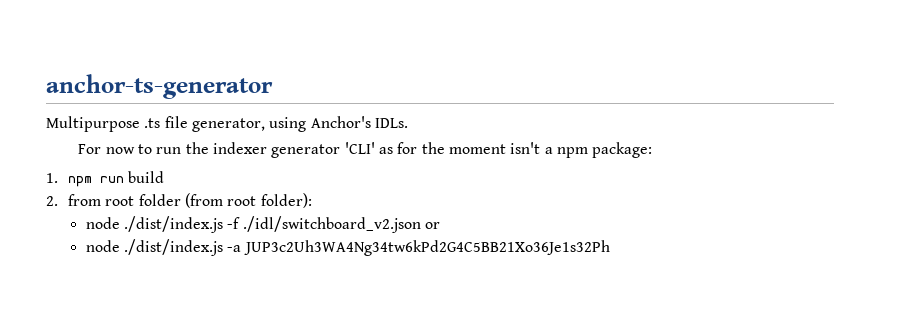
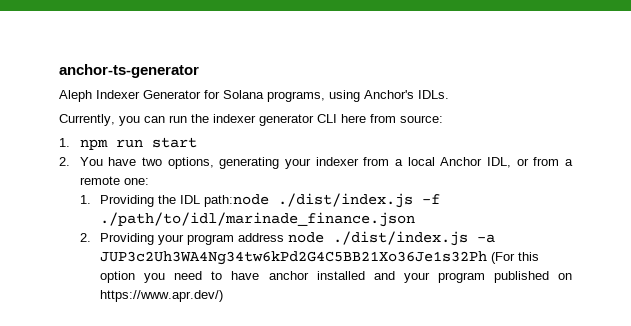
[46,116,265,132] Multipurpose .ts file generator, -> [59,90,325,102] Aleph Indexer Generator for Solana programs,
[78,144,152,154] For now to -> [59,114,165,126] Currently, you can
[344,142,653,158] 'CLI' as for the moment isn't a npm package: -> [317,114,443,123] CLI here from source:
[128,171,165,183] [46,193,312,208] [85,216,440,233] [85,239,610,256] build // 2. from root folder (from root folder): // node ./dist/index.js -f ./idl/switchboard_v2.json or // node ./dist/index.js -a JUP3c2Uh3WA4Ng34tw6kPd2G4C5BB21Xo36Je1s32Ph -> [151,137,197,148] [59,157,573,169] [79,176,149,185] [79,193,441,208] [100,212,416,227] [79,231,496,246] [100,251,540,265] [100,271,573,283] [100,290,224,302] start // 2. You have two options, generating your indexer from a local Anchor IDL, or from a remote one: // 1. Providing the IDL path:node ./dist/index.js -f ./path/to/idl/marinade_finance.json // 2. Providing your program address node ./dist/index.js -a JUP3c2Uh3WA4Ng34tw6kPd2G4C5BB21Xo36Je1s32Ph (For this option you need to have anchor installed and your program published on https://www.apr.dev/)

